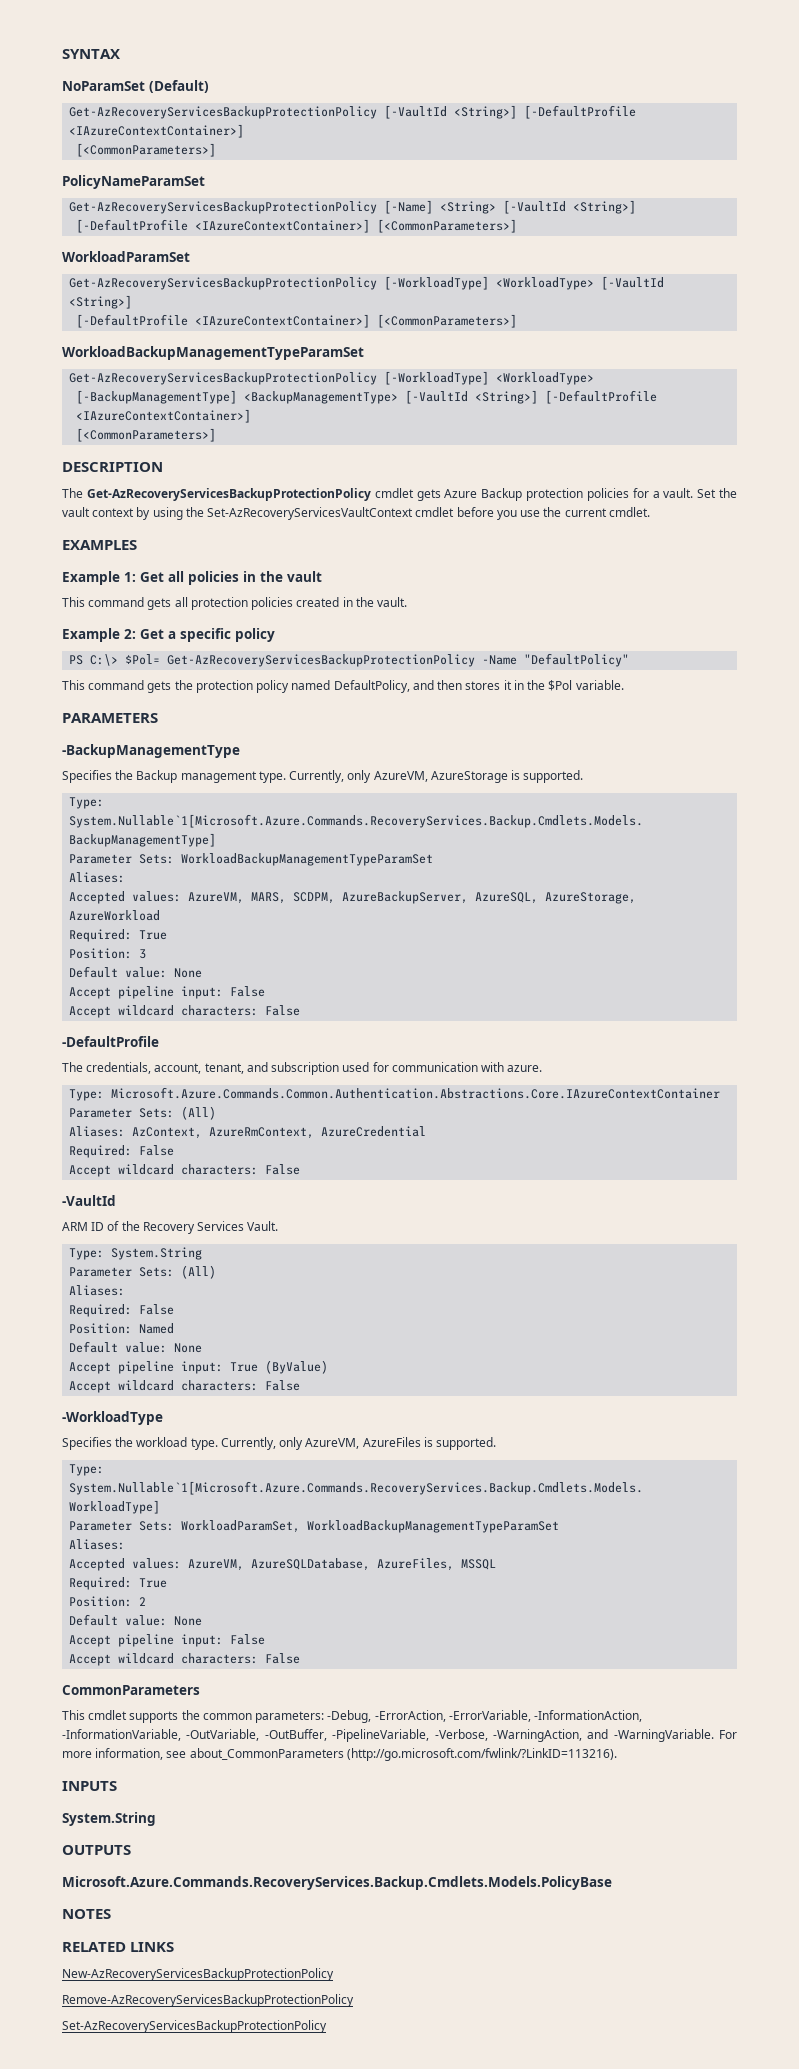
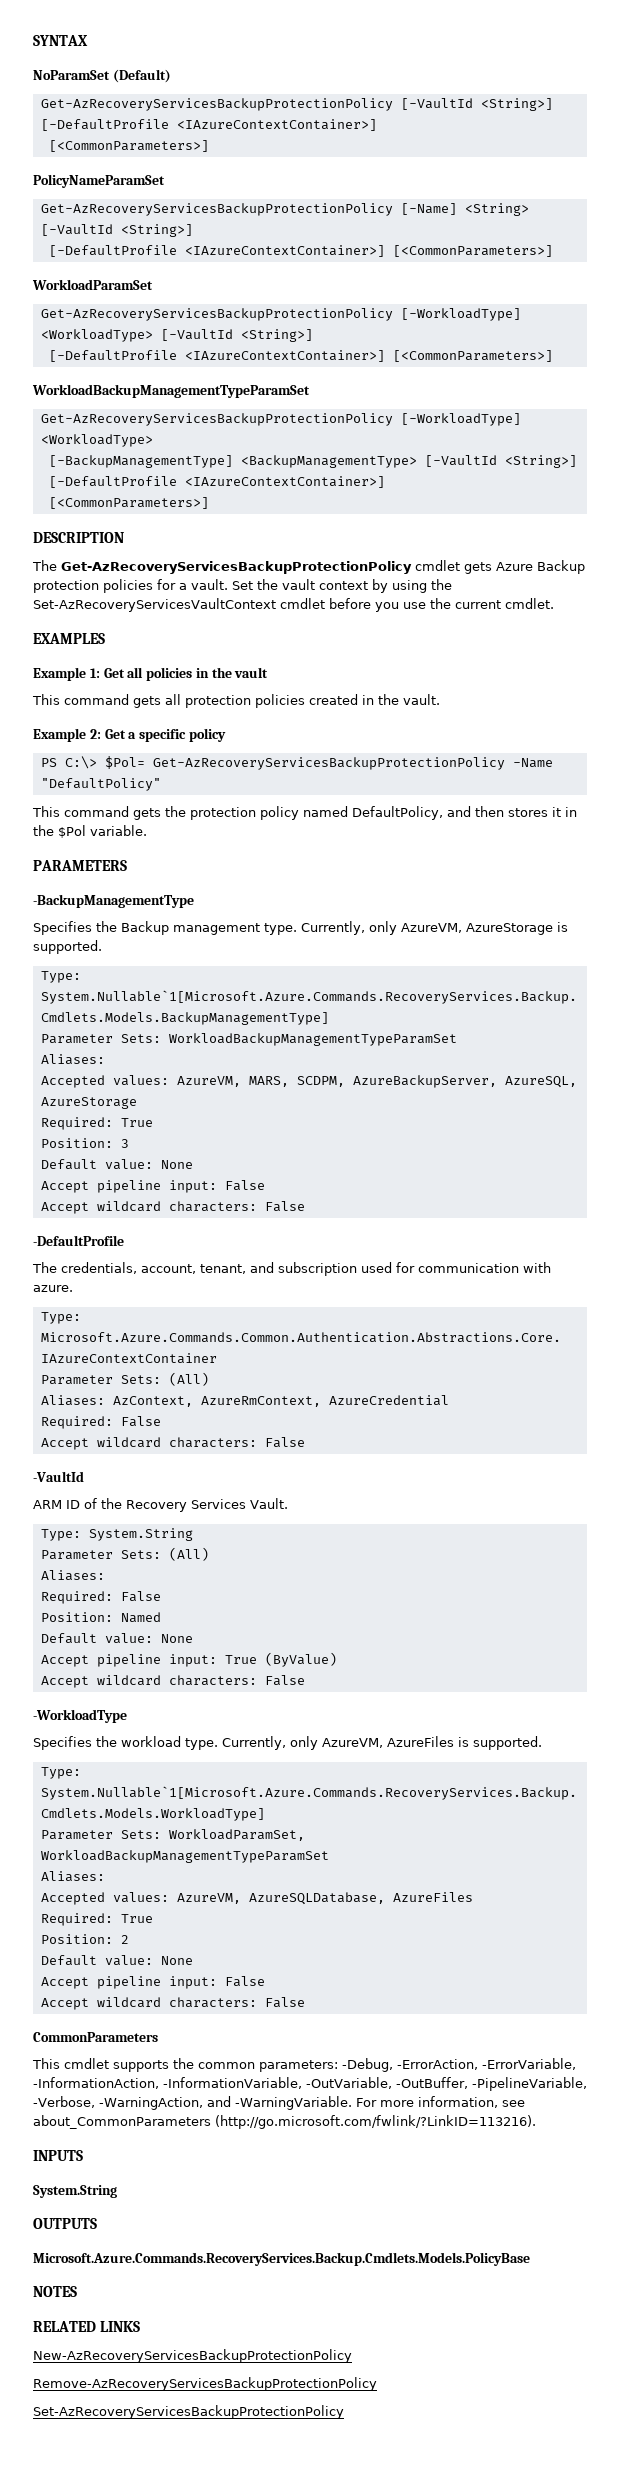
[545,892,637,904] [69,910,161,921] AzureStorage, AzureWorkload -> [40,1097,137,1109] AzureStorage
[377,1558,497,1571] AzureFiles, MSSQL -> [392,1892,473,1902] AzureFiles

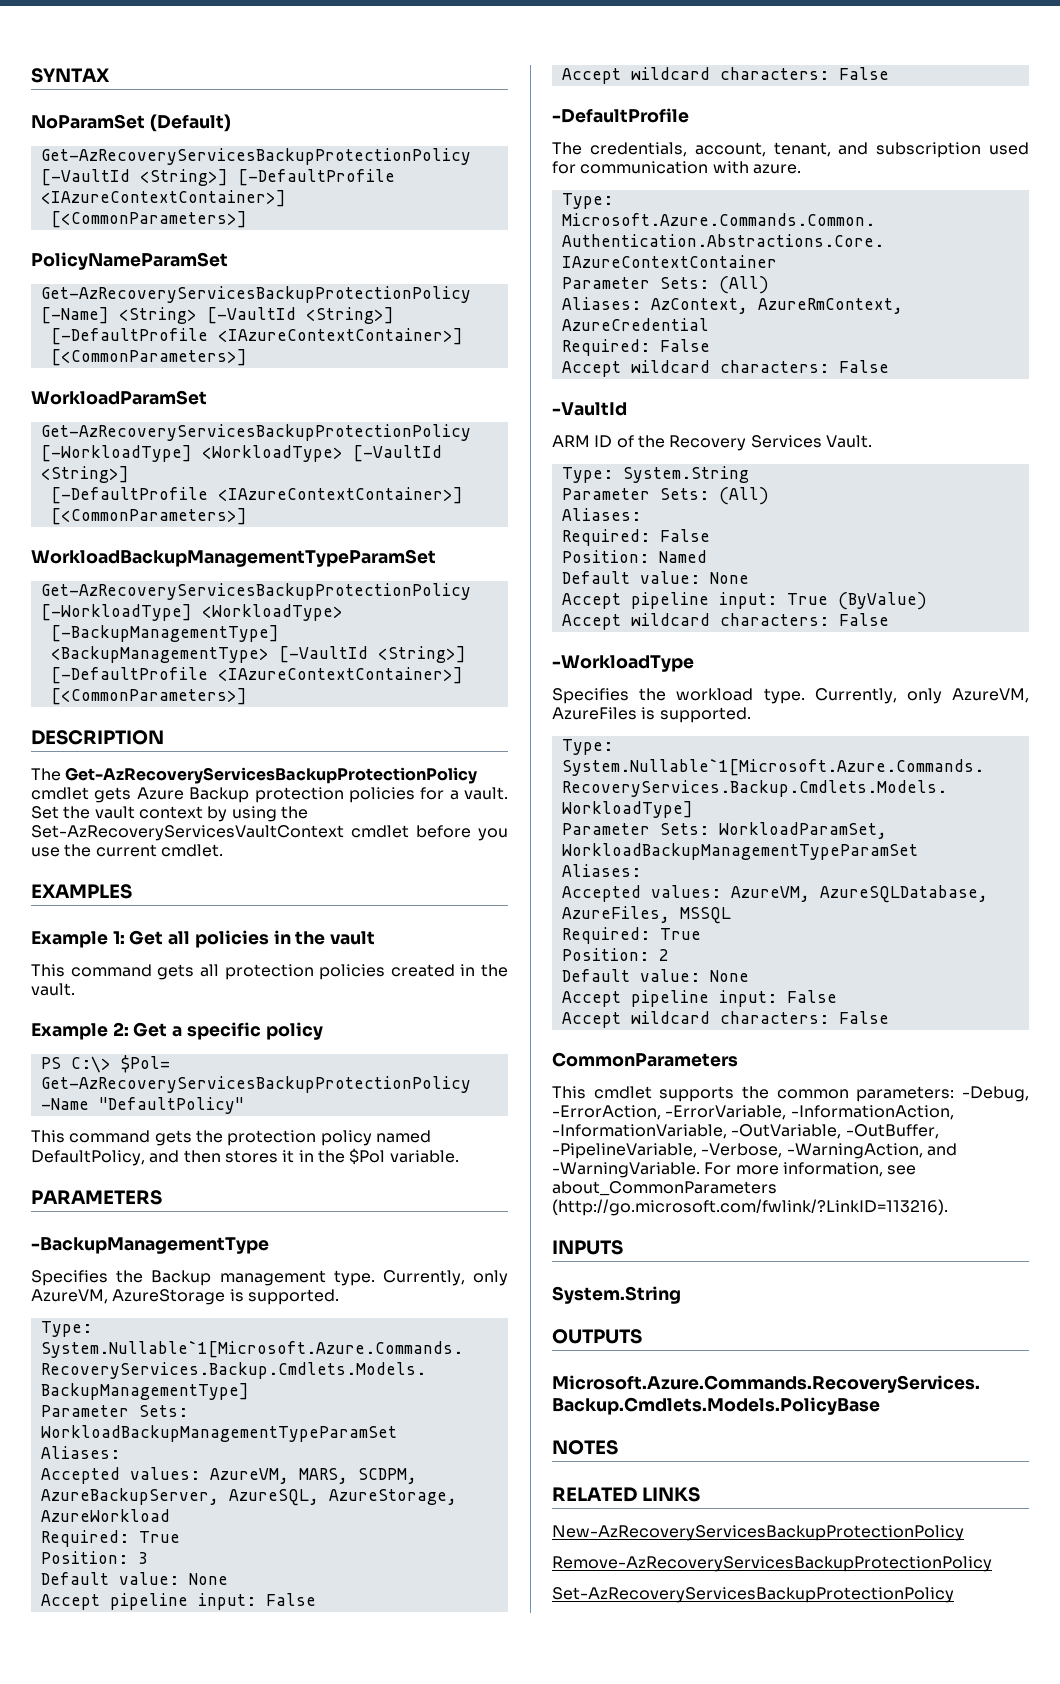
[40,1097,137,1109] AzureStorage -> [328,1489,457,1505] [40,1509,170,1522] AzureStorage, AzureWorkload
[392,1892,473,1902] AzureFiles -> [561,906,731,924] AzureFiles, MSSQL

